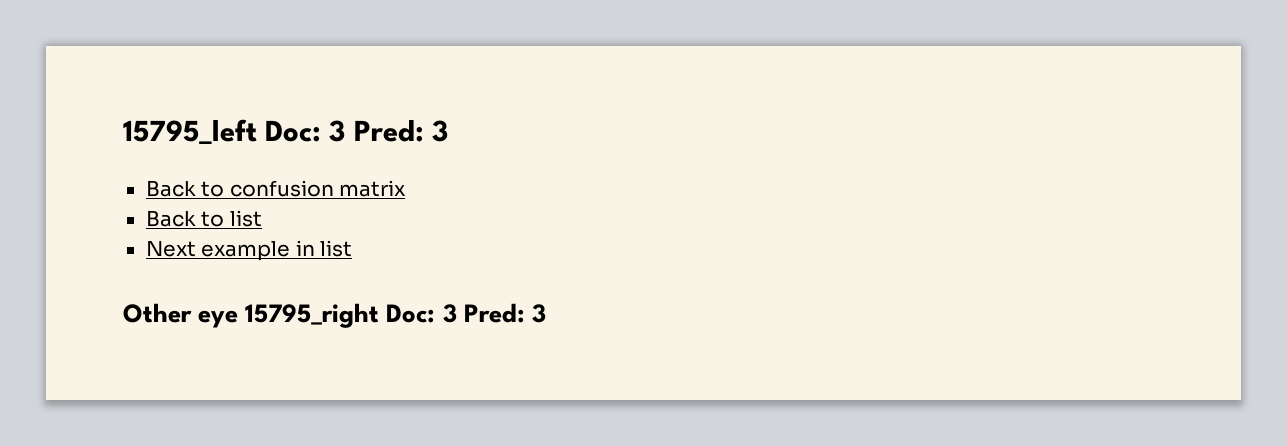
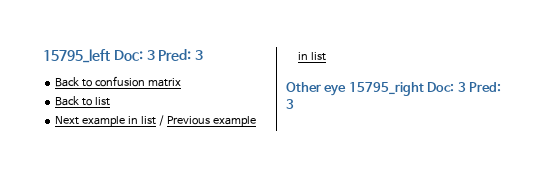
(353, 248) none -> [158,115,256,127] [298,52,327,61] / Previous example in list

